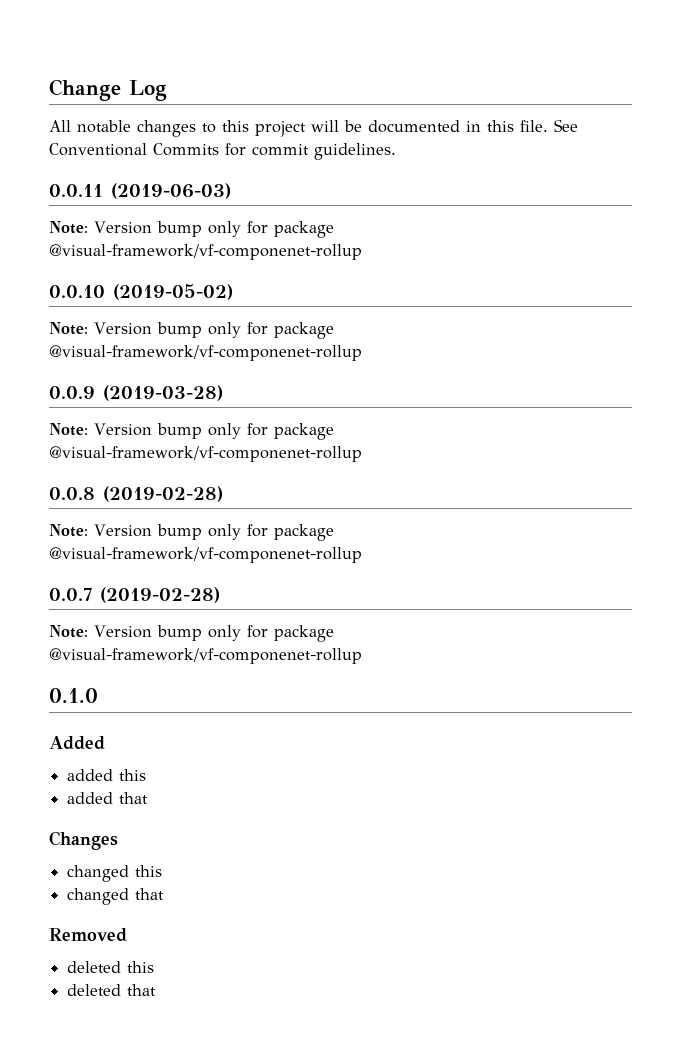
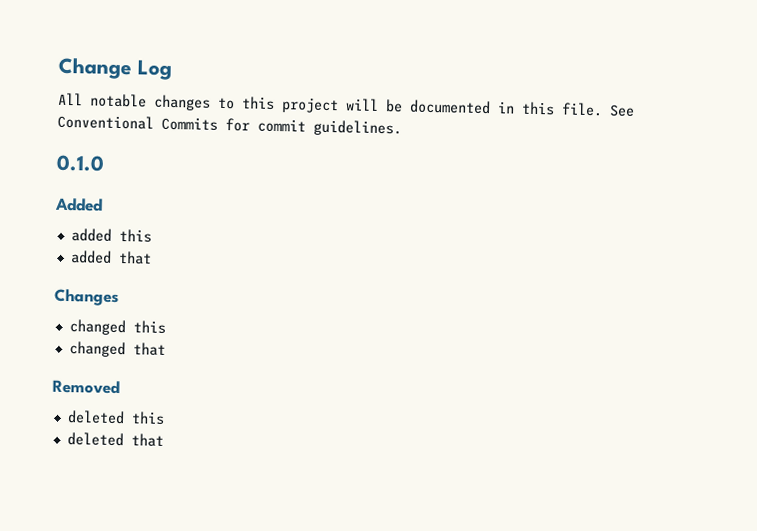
[49,183,231,199] [49,221,334,238] [49,244,362,260] [49,284,233,300] [49,322,334,339] [49,345,362,361] [49,385,223,401] [49,423,334,440] [49,446,362,462] [49,486,223,502] [49,524,334,541] [49,547,362,563] [49,587,220,603] [49,625,334,642] [49,648,362,664] // 0.0.11 (2019-06-03) // Note: Version bump only for package @visual-framework/vf-componenet-rollup // 0.0.10 (2019-05-02) // Note: Version bump only for package @visual-framework/vf-componenet-rollup // 0.0.9 (2019-03-28) // Note: Version bump only for package @visual-framework/vf-componenet-rollup // 0.0.8 (2019-02-28) // Note: Version bump only for package @visual-framework/vf-componenet-rollup // 0.0.7 (2019-02-28) // Note: Version bump only for package @visual-framework/vf-componenet-rollup -> (402, 128) none

